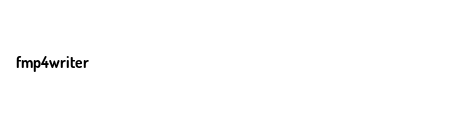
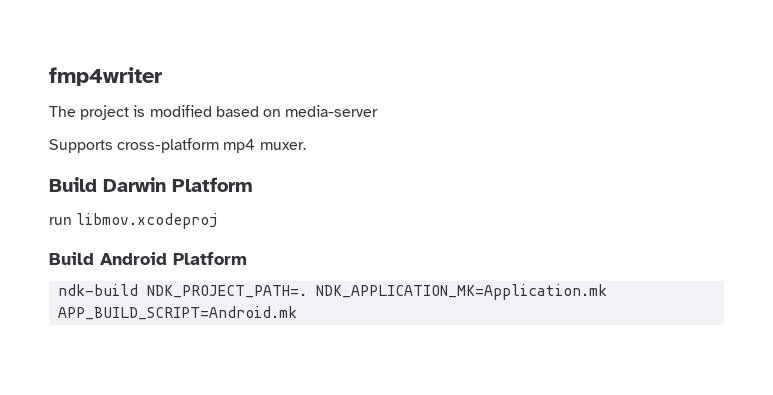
(89, 64) none -> [49,105,379,120] [49,138,306,153] [49,177,253,192] [49,213,218,229] [49,252,247,265] [58,284,608,300] [58,306,298,320] // The project is modified based on media-server // Supports cross-platform mp4 muxer. // Build Darwin Platform // run libmov.xcodeproj // Build Android Platform // ndk-build NDK_PROJECT_PATH=. NDK_APPLICATION_MK=Application.mk APP_BUILD_SCRIPT=Android.mk

